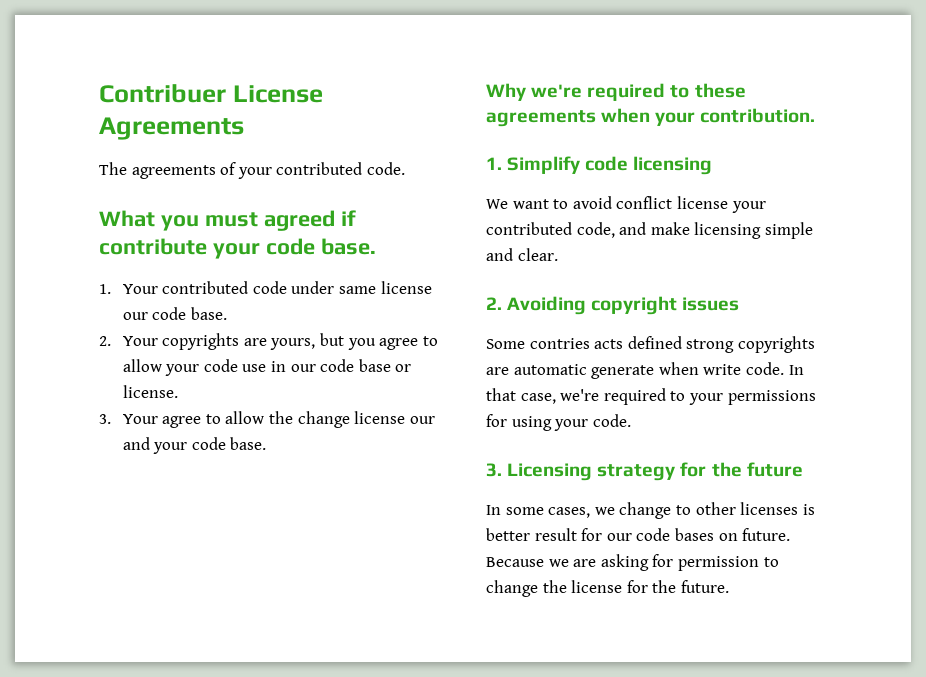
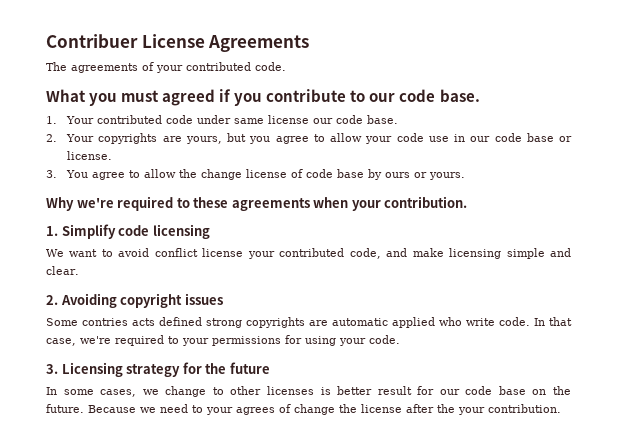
[99,238,260,259] contribute your -> [234,89,396,106] you contribute to our
[122,414,158,424] Your -> [66,170,89,178] You
[409,416,435,424] [122,437,267,454] our and your code base. -> [291,169,466,180] of code base by ours or yours.
[591,362,699,379] generate when -> [392,317,462,328] applied who
[674,528,791,541] [486,554,779,571] [486,580,729,597] bases on future. Because we are asking for permission to change the license for the future. -> [498,386,571,395] [46,404,561,415] base on the future. Because we need to your agrees of change the license after the your contribution.

